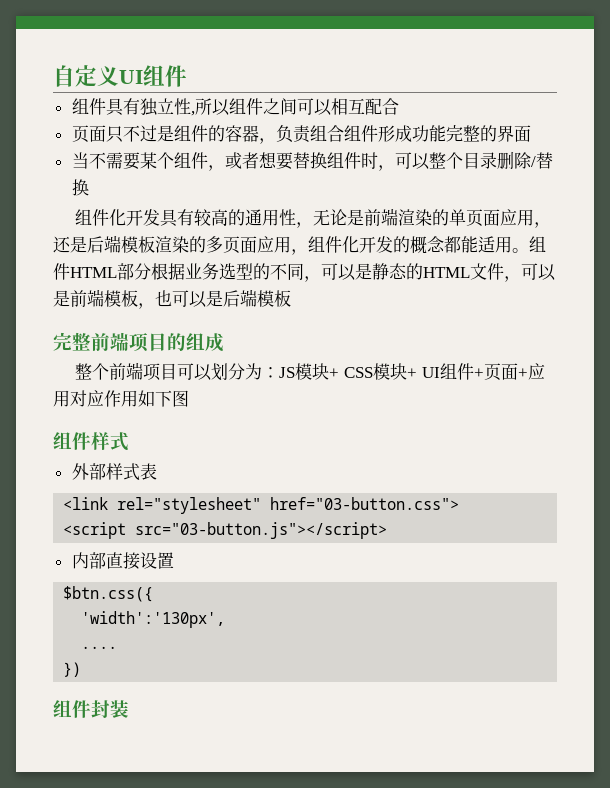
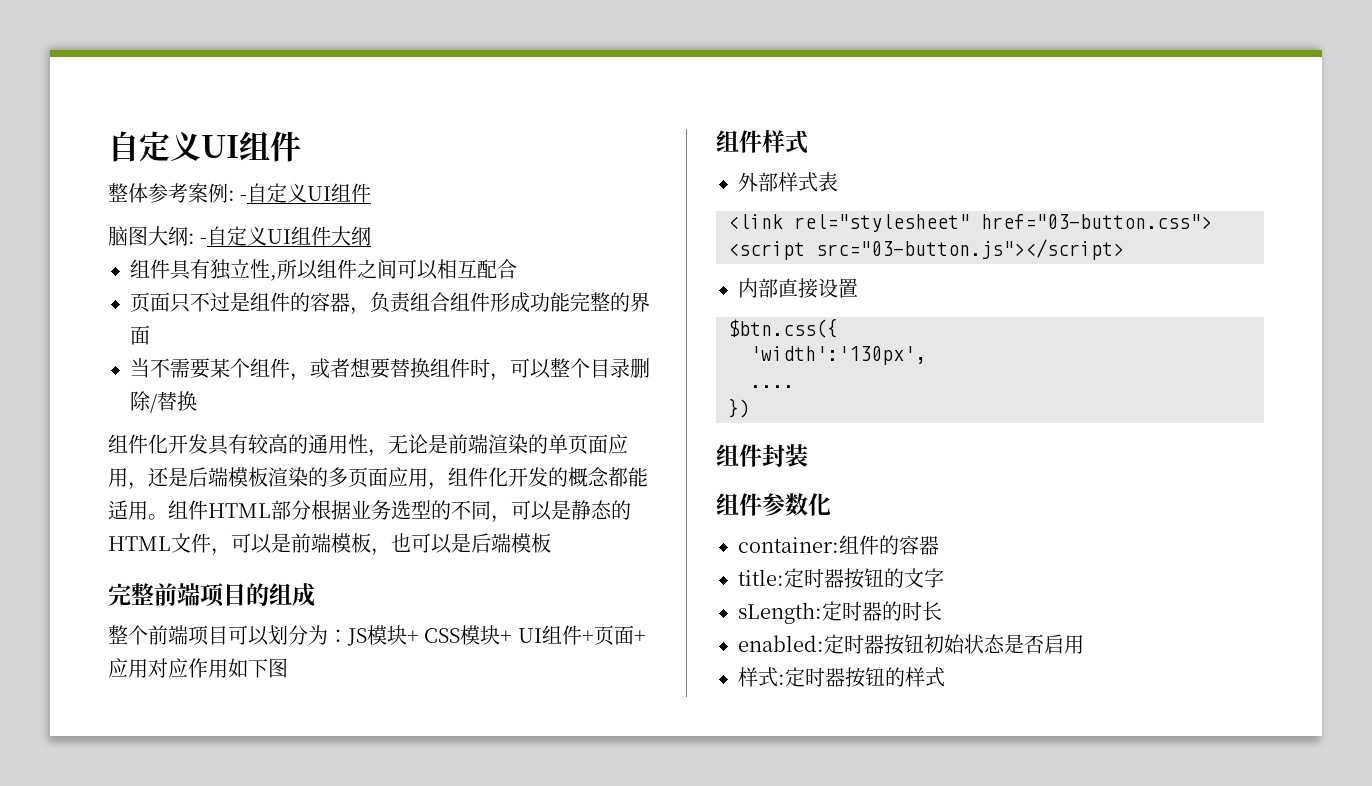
[53,65,187,87] 自定义UI组件 -> [108,131,301,162] [108,183,372,203] [108,226,372,246] 自定义UI组件 // 整体参考案例: -自定义UI组件 // 脑图大纲: -自定义UI组件大纲
(129, 709) none -> [716,493,831,516] [738,535,939,555] [738,568,944,589] [738,601,942,624] [738,634,1084,655] [738,667,945,688] // 组件参数化 // container:组件的容器 // title:定时器按钮的文字 // sLength:定时器的时长 // enabled:定时器按钮初始状态是否启用 // 样式:定时器按钮的样式

